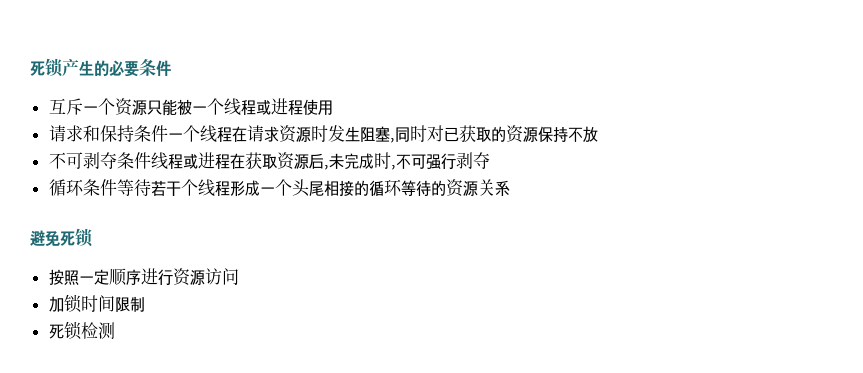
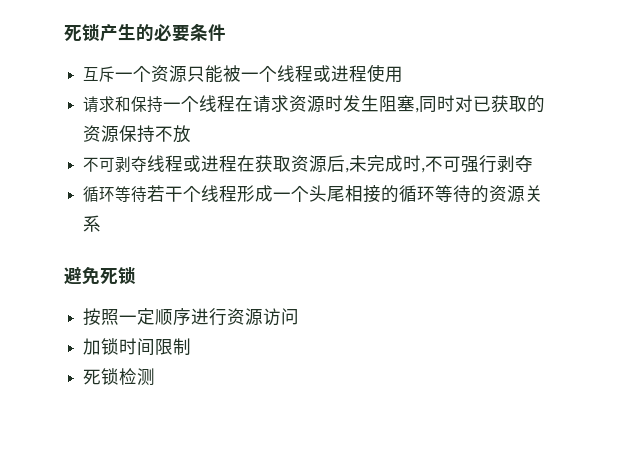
[133,125,168,142] 条件 -> (164, 104) none
[116,152,151,169] 条件 -> (148, 164) none
[82,179,117,196] 条件 -> (116, 194) none

